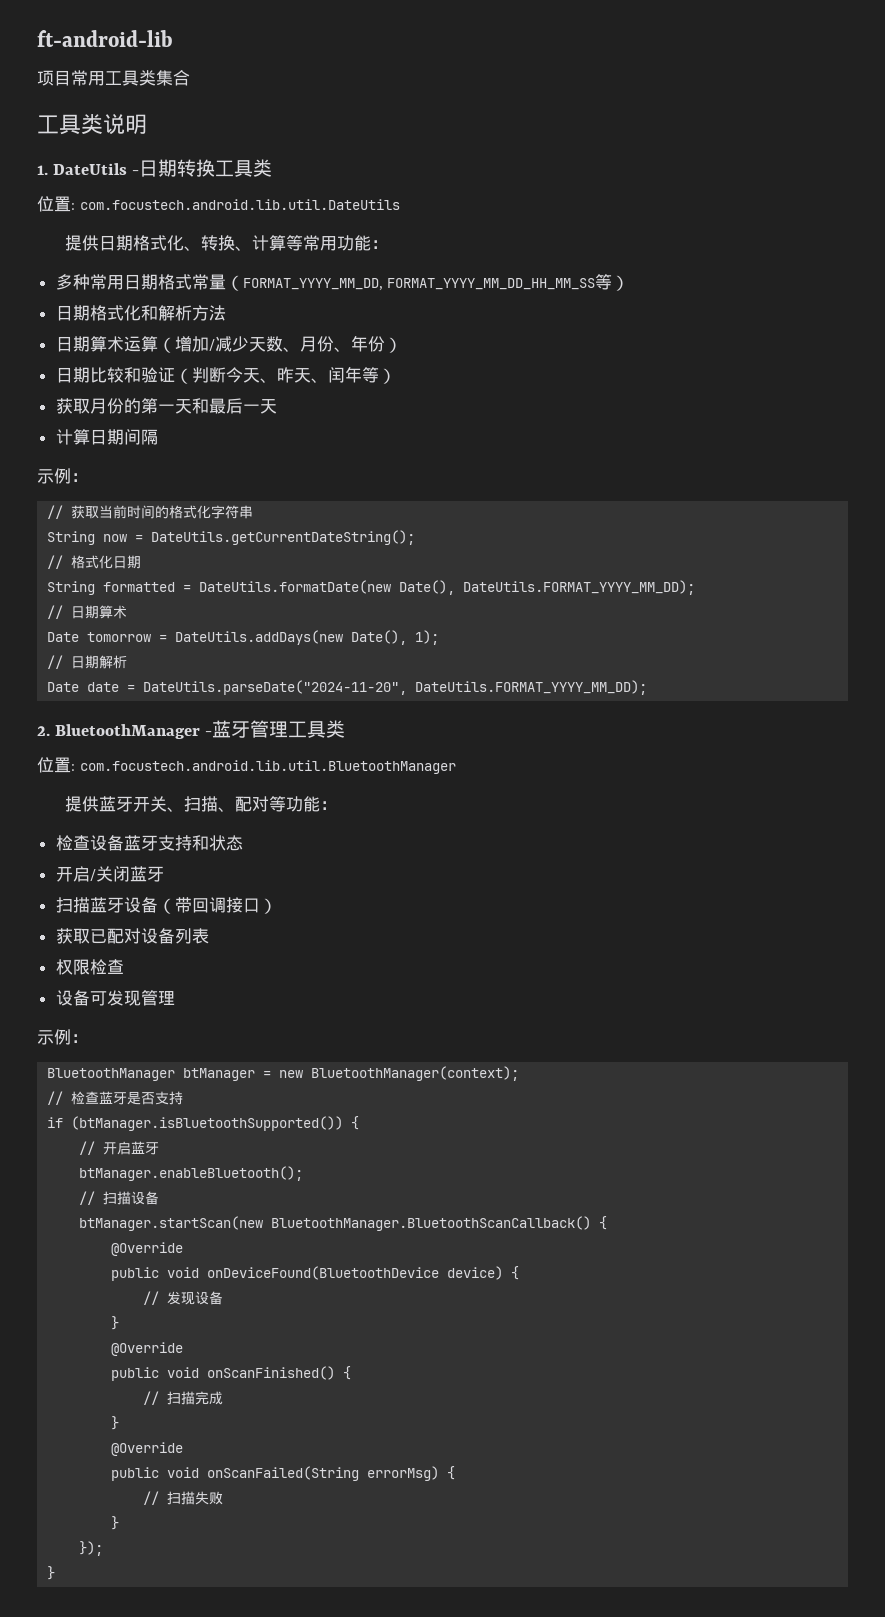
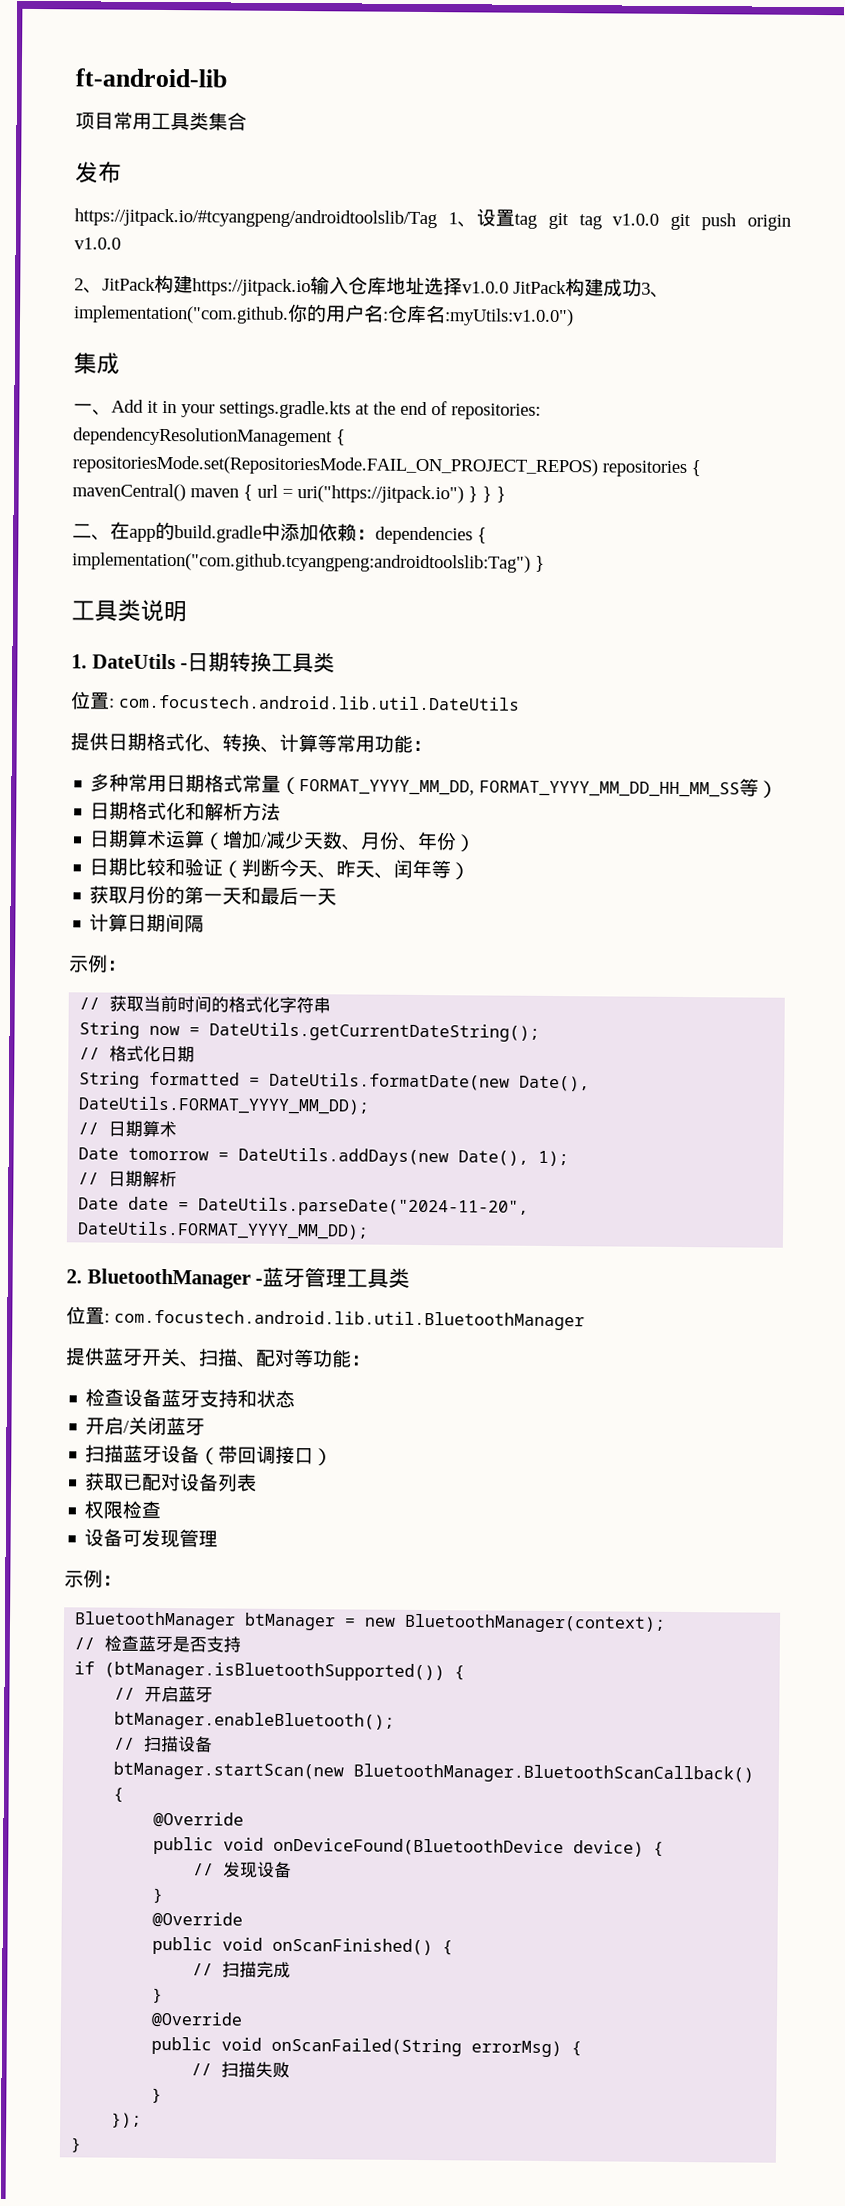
(190, 78) none -> [75,161,122,184] [74,208,791,231] [74,237,121,250] [74,274,670,298] [73,303,574,327] [73,352,120,375] [73,399,541,420] [73,427,346,447] [72,455,701,478] [72,483,506,504] [72,521,487,545] [72,552,545,573] // 发布 // https://jitpack.io/#tcyangpeng/androidtoolslib/Tag 1、设置tag git tag v1.0.0 git push origin v1.0.0 // 2、JitPack构建https://jitpack.io输入仓库地址选择v1.0.0 JitPack构建成功3、implementation("com.github.你的用户名:仓库名:myUtils:v1.0.0") // 集成 // 一、Add it in your settings.gradle.kts at the end of repositories: dependencyResolutionManagement { repositoriesMode.set(RepositoriesMode.FAIL_ON_PROJECT_REPOS) repositories { mavenCentral() maven { url = uri("https://jitpack.io") } } } // 二、在app的build.gradle中添加依赖：dependencies { implementation("com.github.tcyangpeng:androidtoolslib:Tag") }

